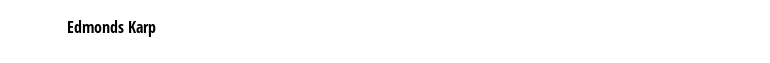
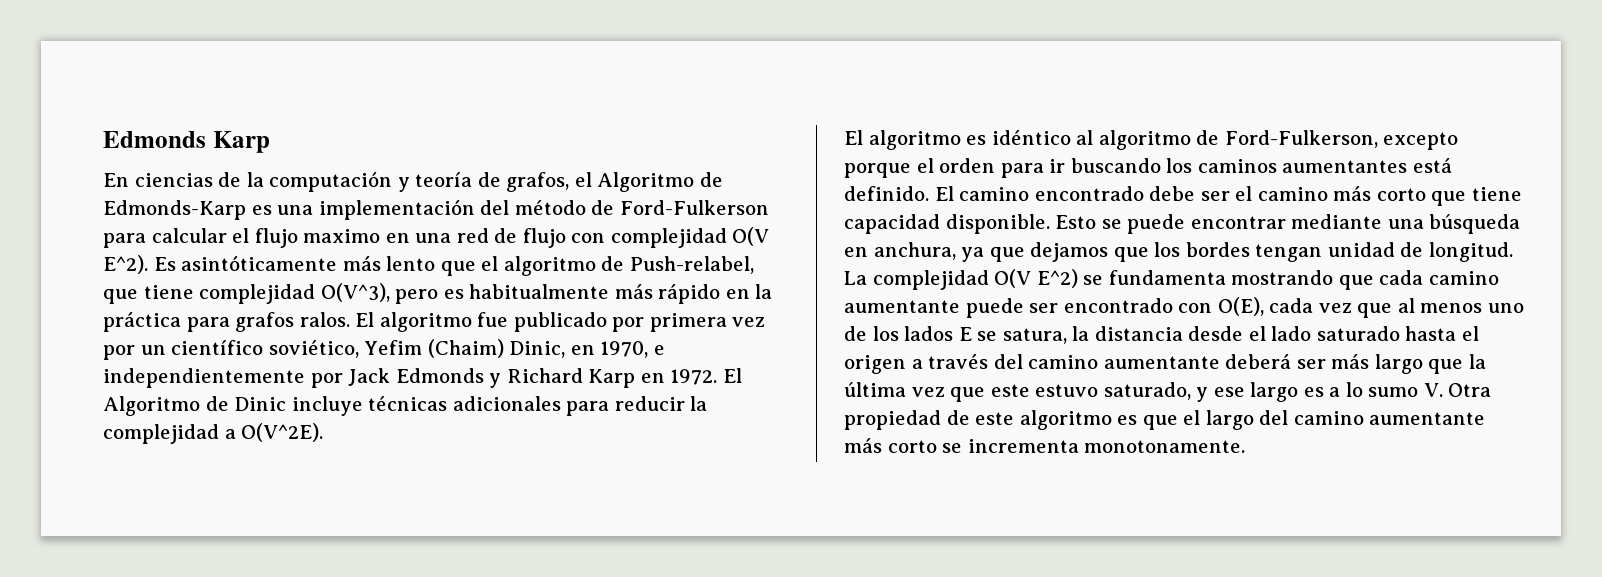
(157, 29) none -> [103,171,723,192] [103,199,769,220] [103,227,770,248] [103,255,754,276] [103,283,773,304] [103,312,766,332] [103,339,665,360] [103,368,742,388] [103,396,708,416] [103,423,324,444] [844,130,1459,150] [844,158,1452,178] [844,186,1522,206] [844,214,1521,234] [844,242,1513,262] [844,269,1499,290] [844,297,1524,318] [844,326,1479,344] [844,354,1486,374] [844,382,1492,402] [844,410,1486,430] [844,438,1246,453] // En ciencias de la computación y teoría de grafos, el Algoritmo de Edmonds-Karp es una implementación del método de Ford-Fulkerson para calcular el flujo maximo en una red de flujo con complejidad O(V E^2). Es asintóticamente más lento que el algoritmo de Push-relabel, que tiene complejidad O(V^3), pero es habitualmente más rápido en la práctica para grafos ralos. El algoritmo fue publicado por primera vez por un científico soviético, Yefim (Chaim) Dinic, en 1970, e independientemente por Jack Edmonds y Richard Karp en 1972. El Algoritmo de Dinic incluye técnicas adicionales para reducir la complejidad a O(V^2E). // El algoritmo es idéntico al algoritmo de Ford-Fulkerson, excepto porque el orden para ir buscando los caminos aumentantes está definido. El camino encontrado debe ser el camino más corto que tiene capacidad disponible. Esto se puede encontrar mediante una búsqueda en anchura, ya que dejamos que los bordes tengan unidad de longitud. La complejidad O(V E^2) se fundamenta mostrando que cada camino aumentante puede ser encontrado con O(E), cada vez que al menos uno de los lados E se satura, la distancia desde el lado saturado hasta el origen a través del camino aumentante deberá ser más largo que la última vez que este estuvo saturado, y ese largo es a lo sumo V. Otra propiedad de este algoritmo es que el largo del camino aumentante más corto se incrementa monotonamente.

